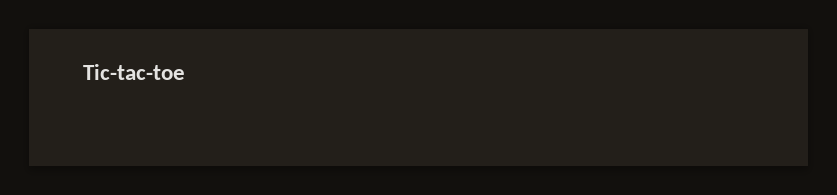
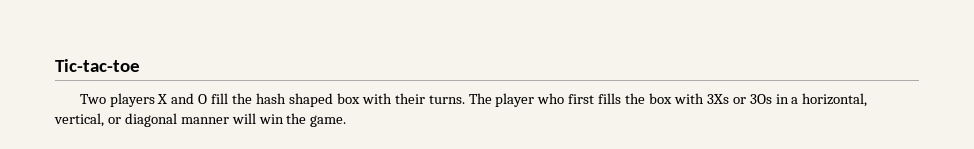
(185, 72) none -> [79,93,868,107] [54,113,347,127] // Two players X and O fill the hash shaped box with their turns. The player who first fills the box with 3Xs or 3Os in a horizontal, vertical, or diagonal manner will win the game.

